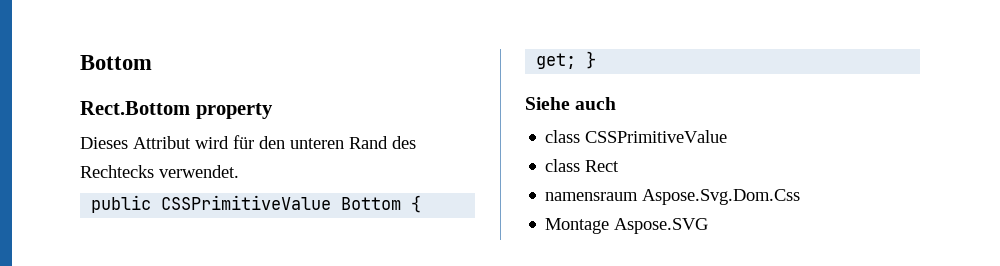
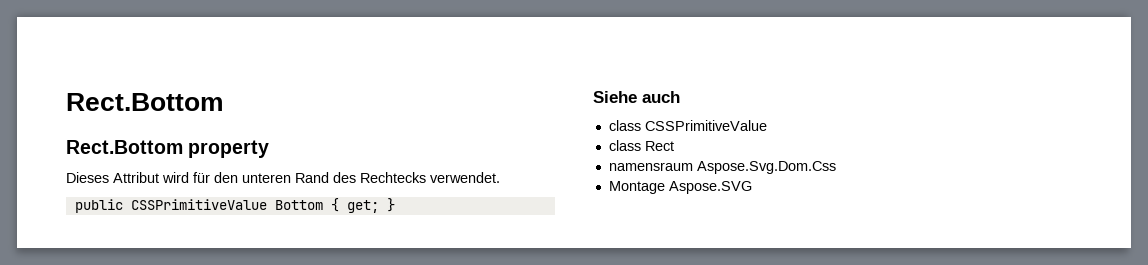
[80,55,152,70] Bottom -> [66,93,224,111] Rect.Bottom

